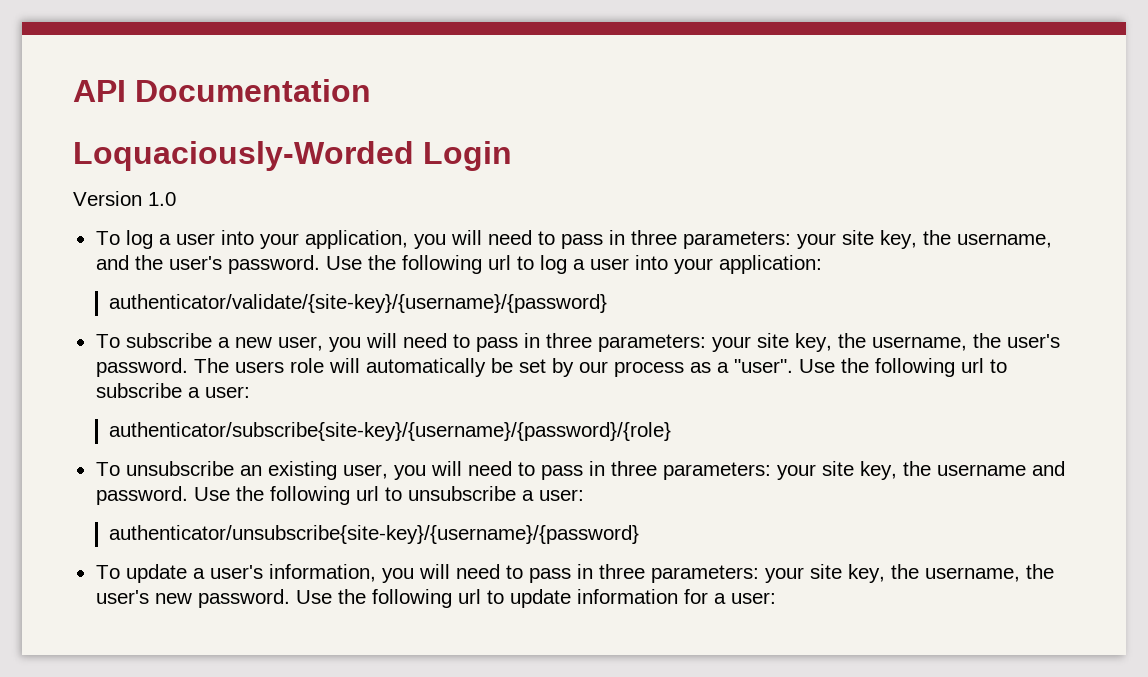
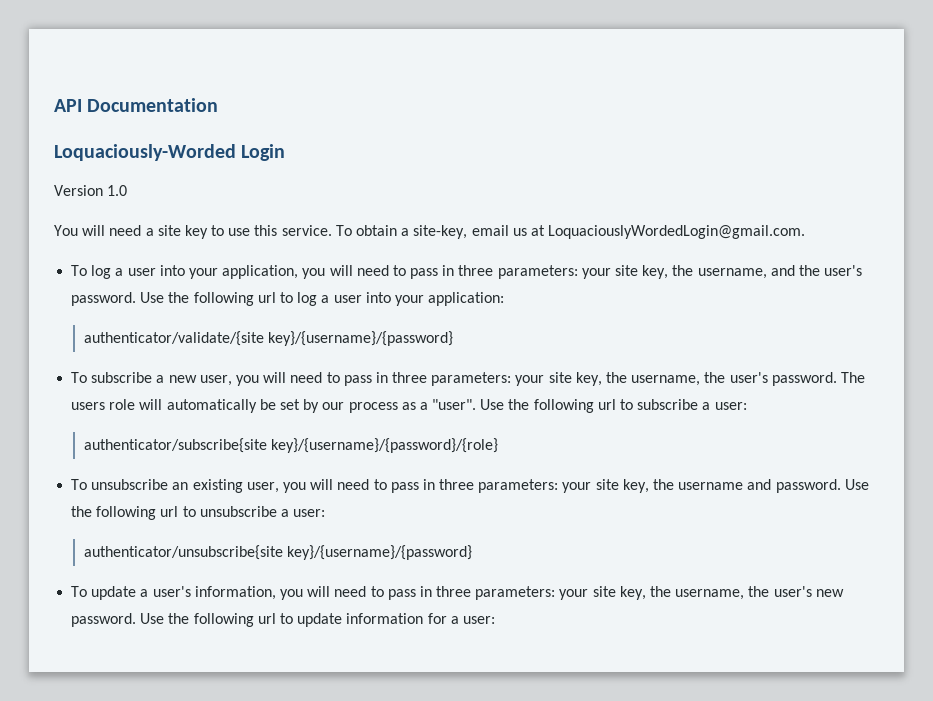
(176, 199) none -> [54,225,806,239] // You will need a site key to use this service. To obtain a site-key, email us at LoquaciouslyWordedLogin@gmail.com.
[109,294,608,313] authenticator/validate/{site-key}/{username}/{password} -> [83,331,453,346] authenticator/validate/{site key}/{username}/{password}
[109,422,672,441] authenticator/subscribe{site-key}/{username}/{password}/{role} -> [83,438,498,453] authenticator/subscribe{site key}/{username}/{password}/{role}
[109,525,640,544] authenticator/unsubscribe{site-key}/{username}/{password} -> [83,545,472,560] authenticator/unsubscribe{site key}/{username}/{password}

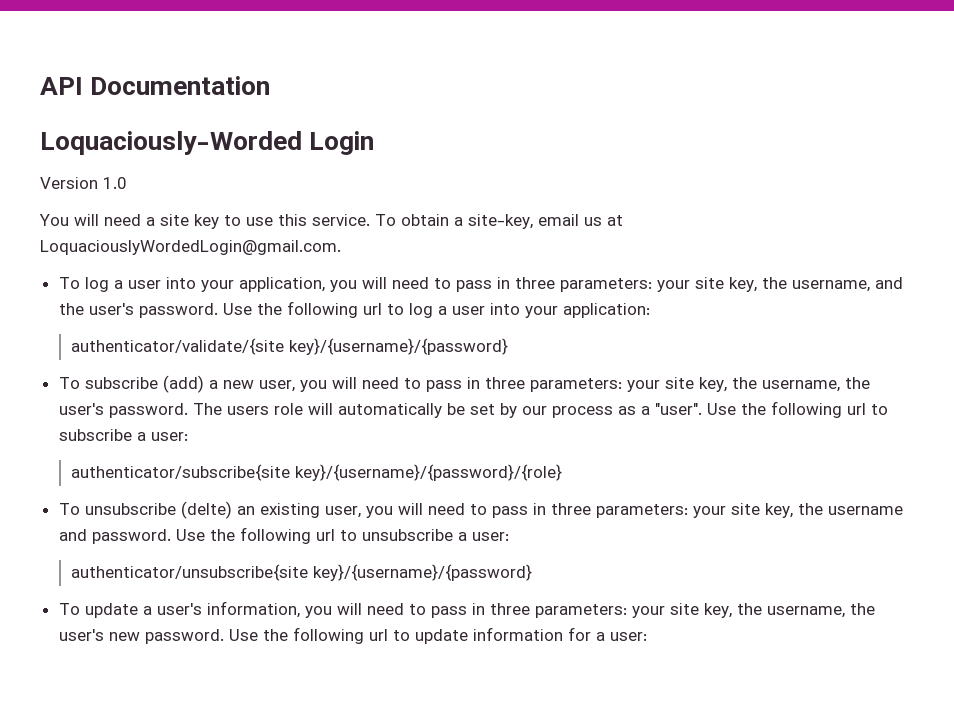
(153, 377) none -> [162,375,204,393] (add)
(169, 484) none -> [180,501,232,519] (delte)

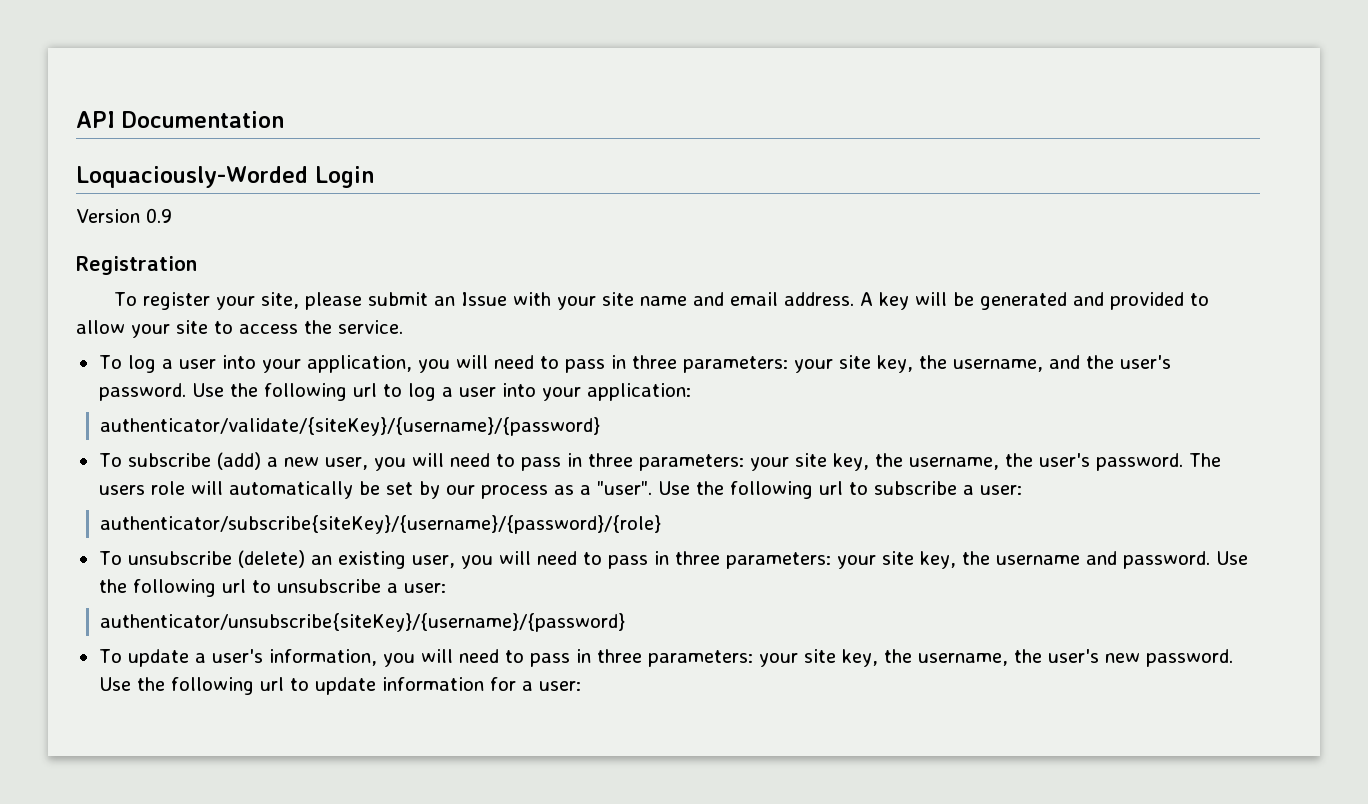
[103,177,127,189] [39,214,623,229] [40,240,341,255] 1.0 // You will need a site key to use this service. To obtain a site-key, email us at LoquaciouslyWordedLogin@gmail.com. -> [145,208,172,223] [76,256,197,275] [113,292,1209,310] [76,320,403,338] 0.9 // Registration // To register your site, please submit an Issue with your site name and email address. A key will be generated and provided to allow your site to access the service.
[70,338,508,355] authenticator/validate/{site key}/{username}/{password} -> [99,417,600,436] authenticator/validate/{siteKey}/{username}/{password}
[70,464,562,481] authenticator/subscribe{site key}/{username}/{password}/{role} -> [99,515,661,534] authenticator/subscribe{siteKey}/{username}/{password}/{role}
[180,501,232,519] (delte) -> [237,550,305,568] (delete)
[70,564,532,581] authenticator/unsubscribe{site key}/{username}/{password} -> [99,613,625,632] authenticator/unsubscribe{siteKey}/{username}/{password}

